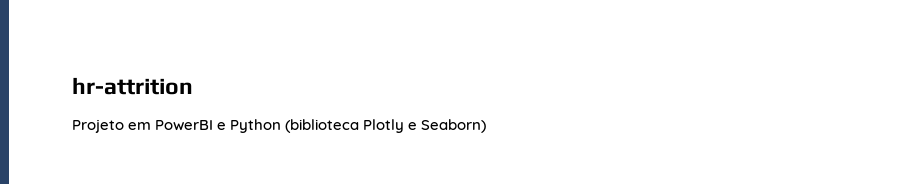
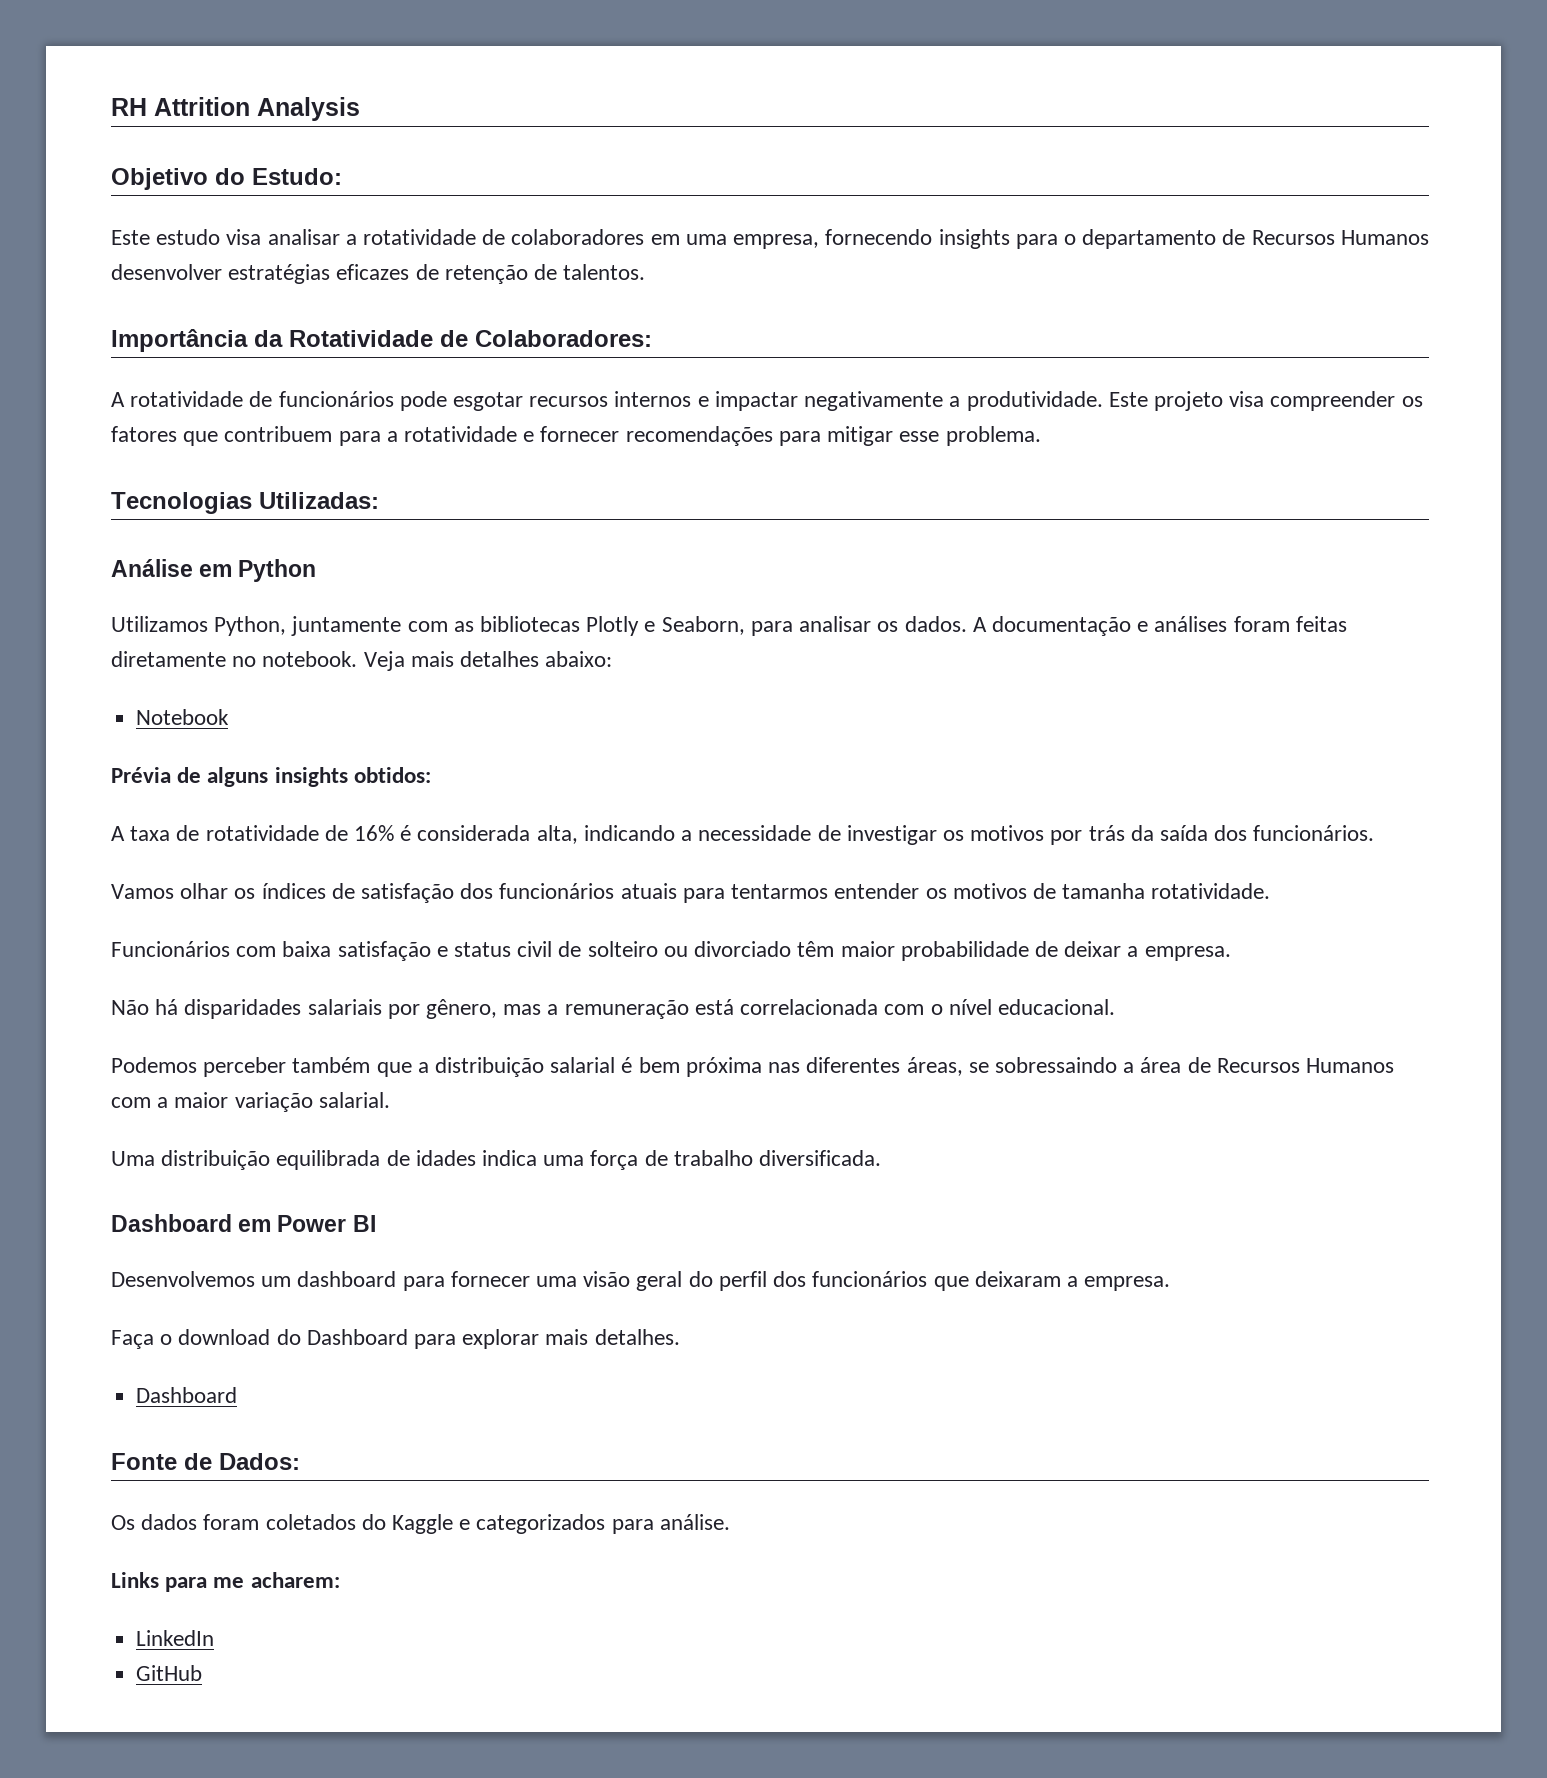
[72,77,193,95] [72,119,487,133] hr-attrition // Projeto em PowerBI e Python (biblioteca Plotly e Seaborn) -> [111,97,360,121] [111,168,342,190] [111,229,1429,249] [111,264,646,284] [111,329,652,352] [111,391,1423,411] [111,426,1041,446] [111,492,379,514] [111,559,317,582] [111,616,1347,636] [111,651,613,671] [136,709,230,725] [111,767,431,787] [111,825,1375,845] [111,883,1271,903] [111,941,1231,961] [111,999,1115,1019] [111,1057,1394,1077] [111,1092,390,1112] [111,1150,882,1170] [111,1214,376,1232] [111,1271,1171,1291] [111,1329,680,1349] [136,1387,238,1403] [111,1453,300,1470] [111,1514,730,1534] [111,1572,340,1592] [136,1630,215,1646] [136,1665,203,1681] RH Attrition Analysis // Objetivo do Estudo: // Este estudo visa analisar a rotatividade de colaboradores em uma empresa, fornecendo insights para o departamento de Recursos Humanos desenvolver estratégias eficazes de retenção de talentos. // Importância da Rotatividade de Colaboradores: // A rotatividade de funcionários pode esgotar recursos internos e impactar negativamente a produtividade. Este projeto visa compreender os fatores que contribuem para a rotatividade e fornecer recomendações para mitigar esse problema. // Tecnologias Utilizadas: // Análise em Python // Utilizamos Python, juntamente com as bibliotecas Plotly e Seaborn, para analisar os dados. A documentação e análises foram feitas diretamente no notebook. Veja mais detalhes abaixo: // Notebook // Prévia de alguns insights obtidos: // A taxa de rotatividade de 16% é considerada alta, indicando a necessidade de investigar os motivos por trás da saída dos funcionários. // Vamos olhar os índices de satisfação dos funcionários atuais para tentarmos entender os motivos de tamanha rotatividade. // Funcionários com baixa satisfação e status civil de solteiro ou divorciado têm maior probabilidade de deixar a empresa. // Não há disparidades salariais por gênero, mas a remuneração está correlacionada com o nível educacional. // Podemos perceber também que a distribuição salarial é bem próxima nas diferentes áreas, se sobressaindo a área de Recursos Humanos com a maior variação salarial. // Uma distribuição equilibrada de idades indica uma força de trabalho diversificada. // Dashboard em Power BI // Desenvolvemos um dashboard para fornecer uma visão geral do perfil dos funcionários que deixaram a empresa. // Faça o download do Dashboard para explorar mais detalhes. // Dashboard // Fonte de Dados: // Os dados foram coletados do Kaggle e categorizados para análise. // Links para me acharem: // LinkedIn // GitHub

